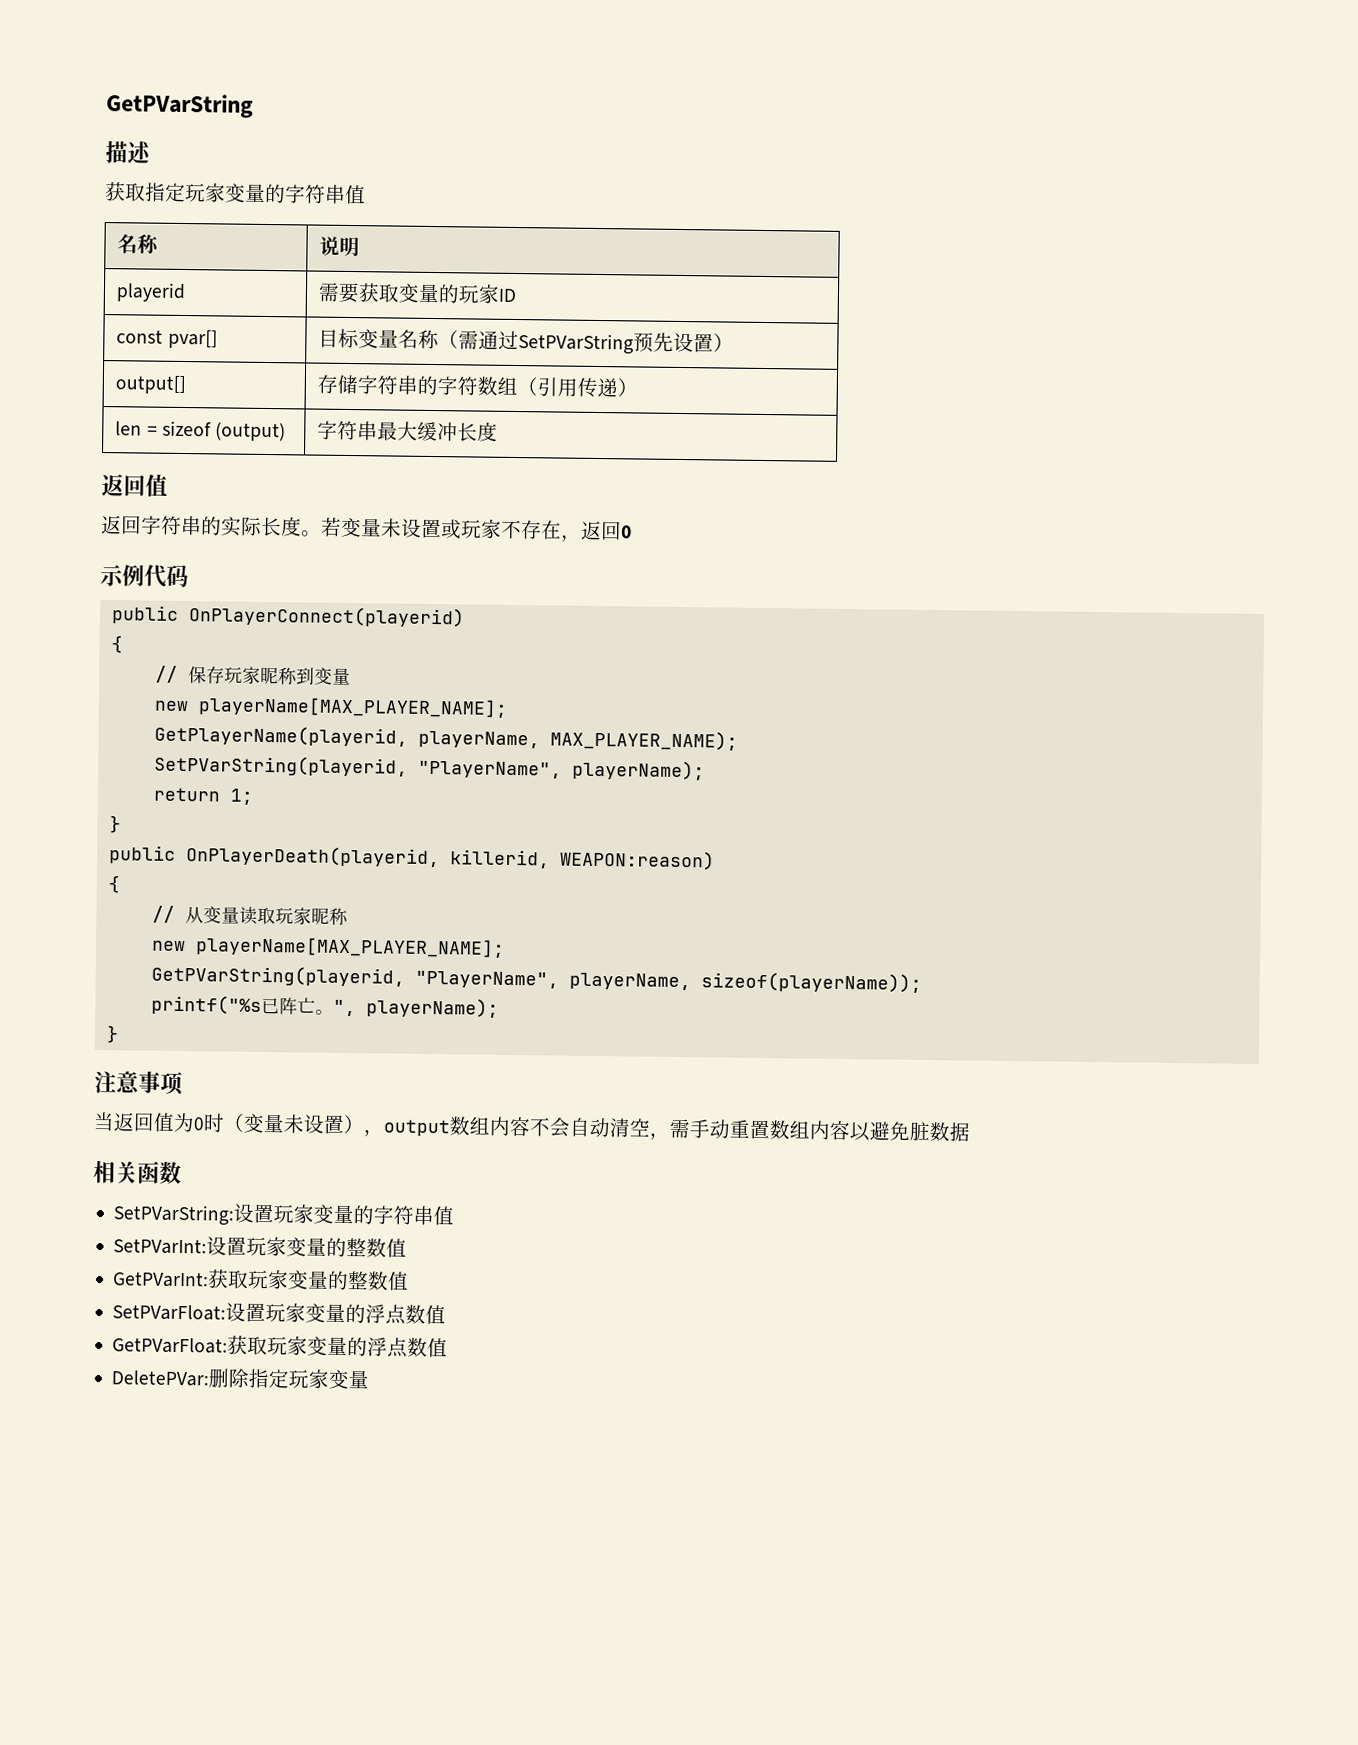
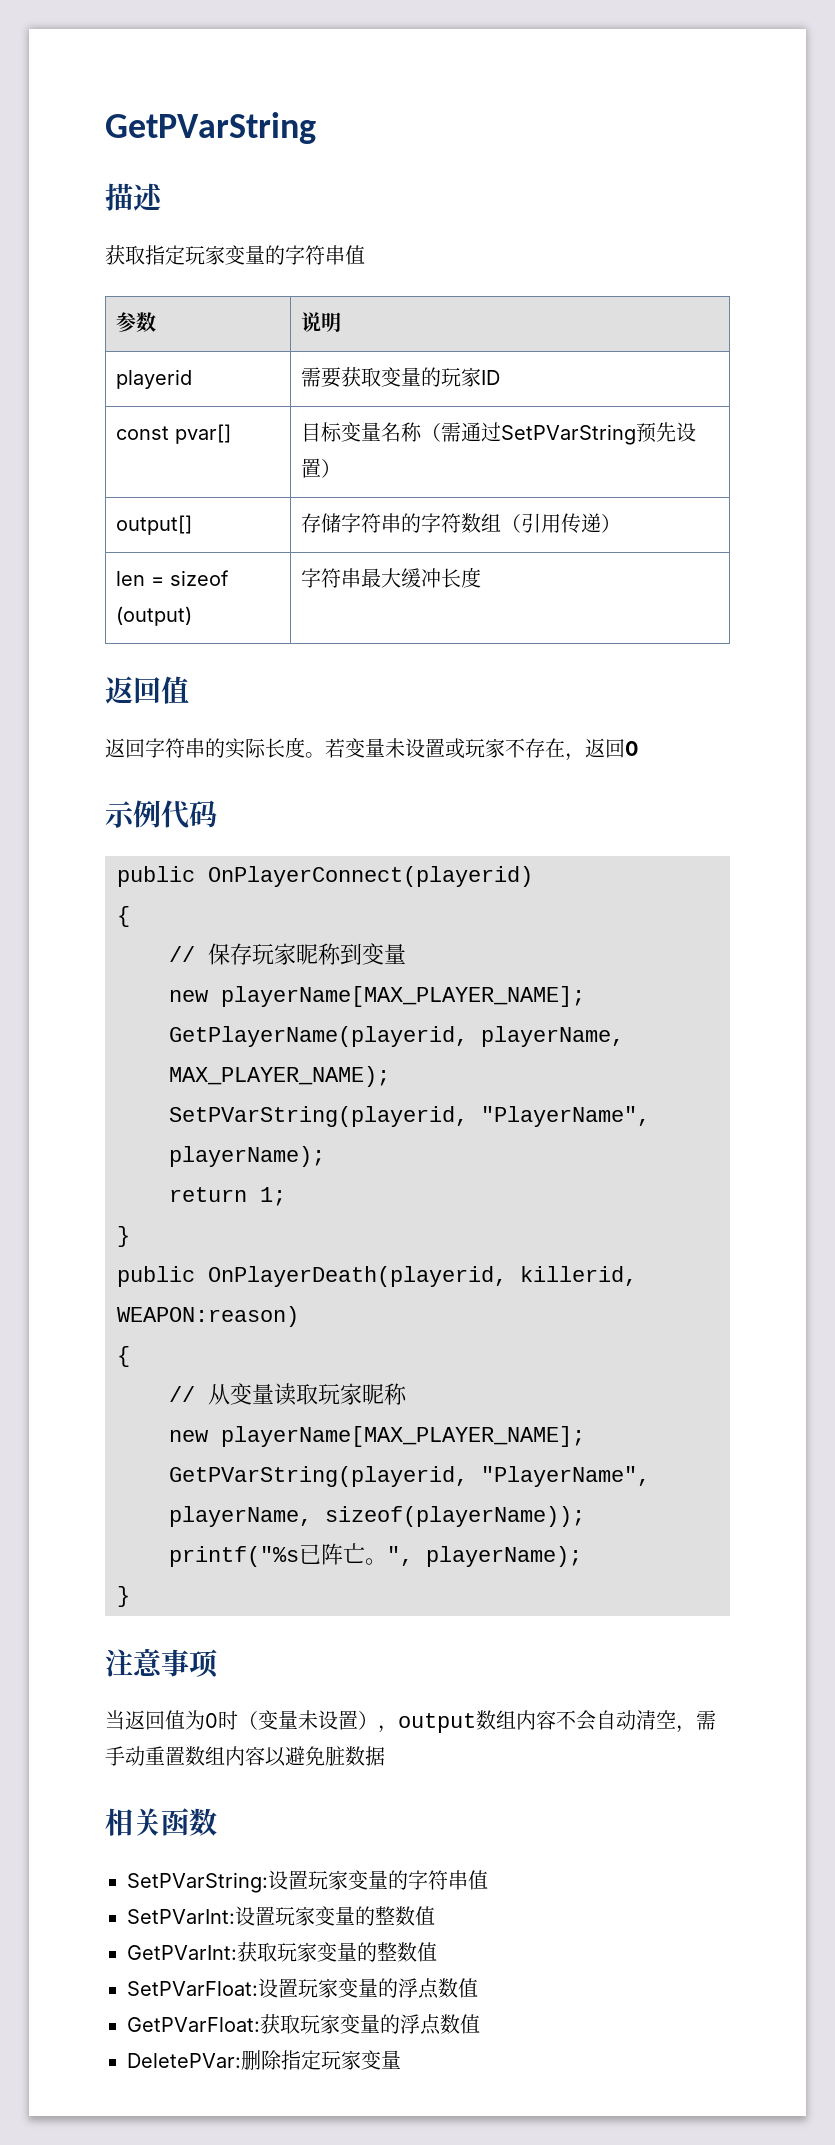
[117,234,160,254] 名称 -> [115,312,156,332] 参数

